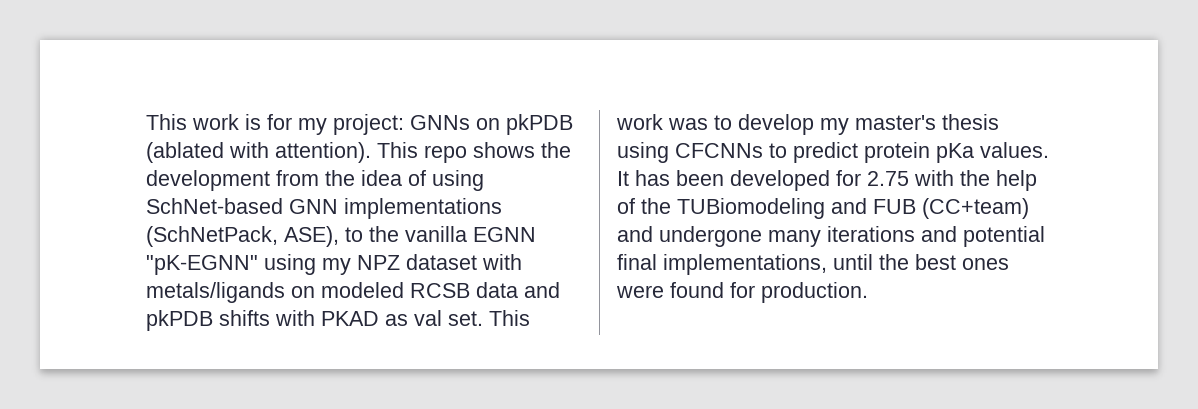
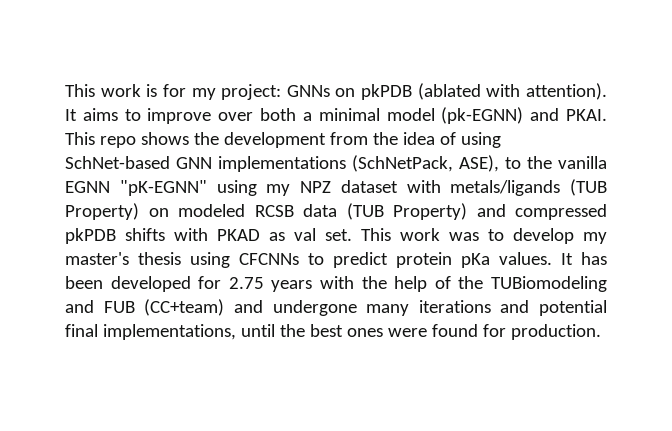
(371, 152) none -> [65,107,607,124] It aims to improve over both a minimal model (pk-EGNN) and PKAI.
(285, 292) none -> [570,179,607,196] [65,203,139,220] (TUB Property)
[524,282,560,298] and -> [346,203,607,220] (TUB Property) and compressed
(909, 178) none -> [271,280,313,292] years

